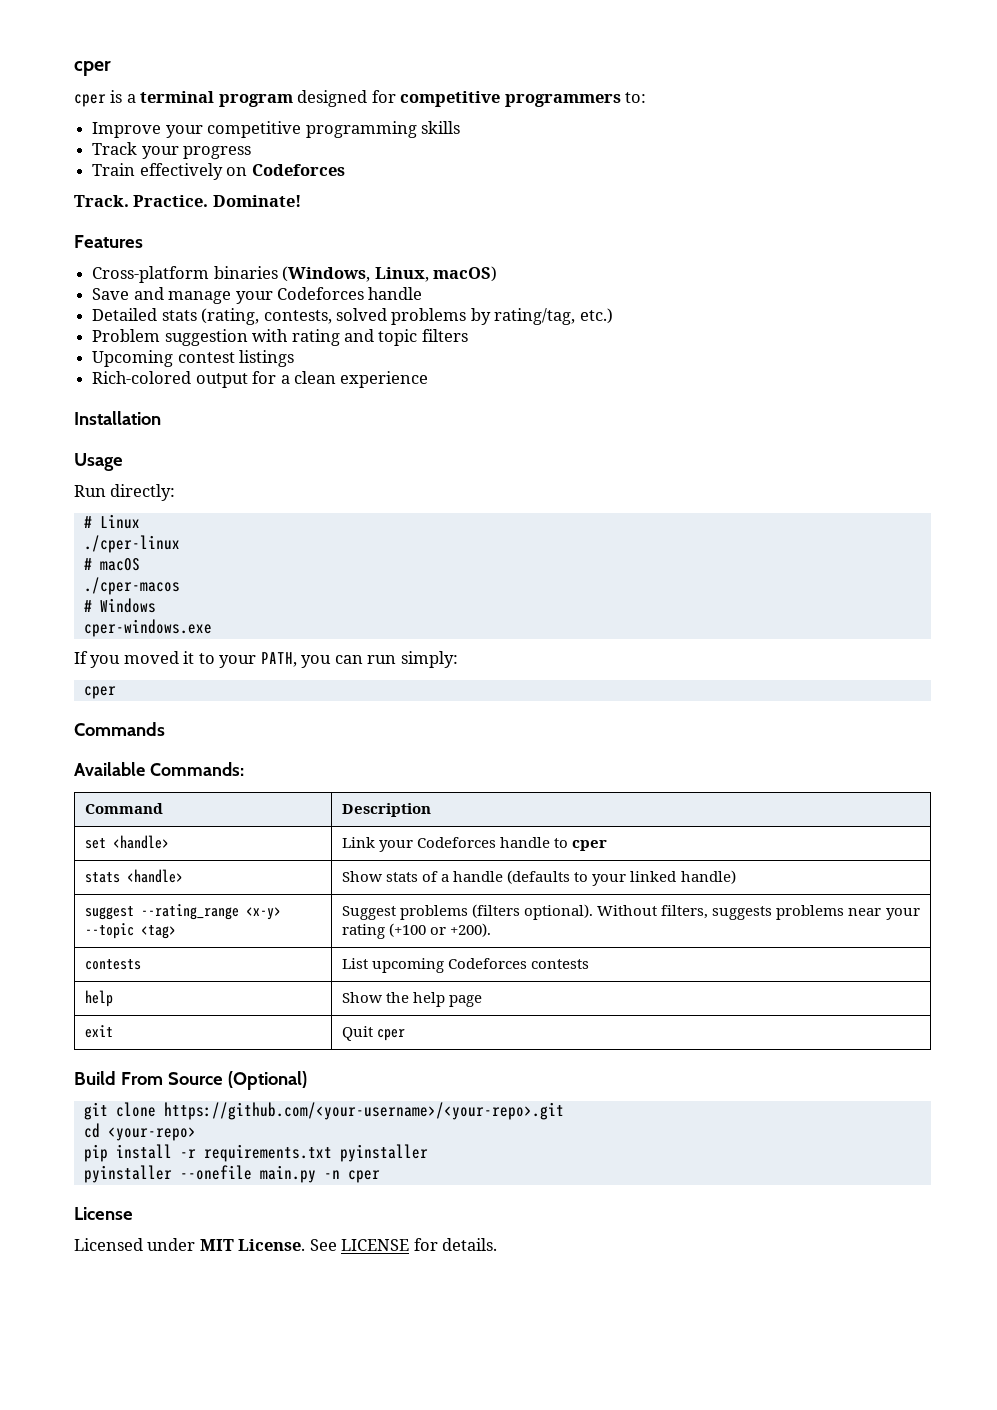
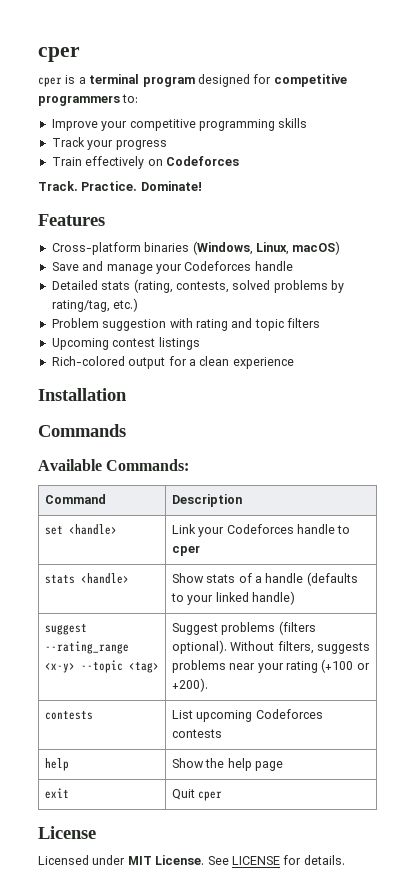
[74,453,123,471] [74,484,176,501] [83,514,140,529] [83,535,180,553] [83,558,140,571] [83,577,180,595] [83,598,156,613] [83,619,212,637] [74,651,458,668] [83,686,116,699] // Usage // Run directly: // # Linux // ./cper-linux // # macOS // ./cper-macos // # Windows // cper-windows.exe // If you moved it to your PATH, you can run simply: // cper -> (127, 394) none
[74,1071,307,1090] [83,1102,564,1120] [83,1123,196,1141] [83,1144,428,1162] [83,1165,380,1183] // Build From Source (Optional) // git clone https://github.com/<your-username>/<your-repo>.git // cd <your-repo> // pip install -r requirements.txt pyinstaller // pyinstaller --onefile main.py -n cper -> (223, 796) none

